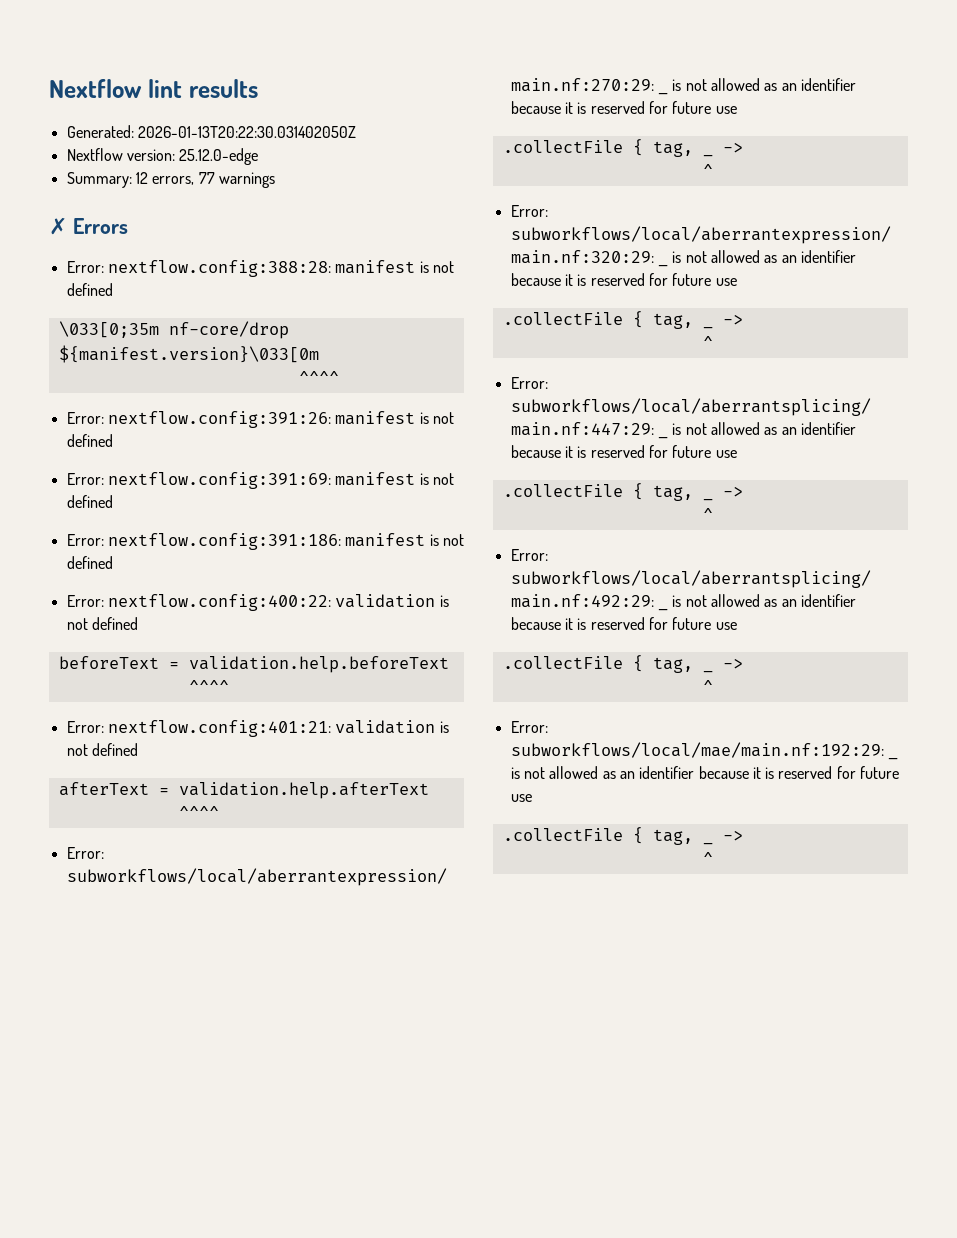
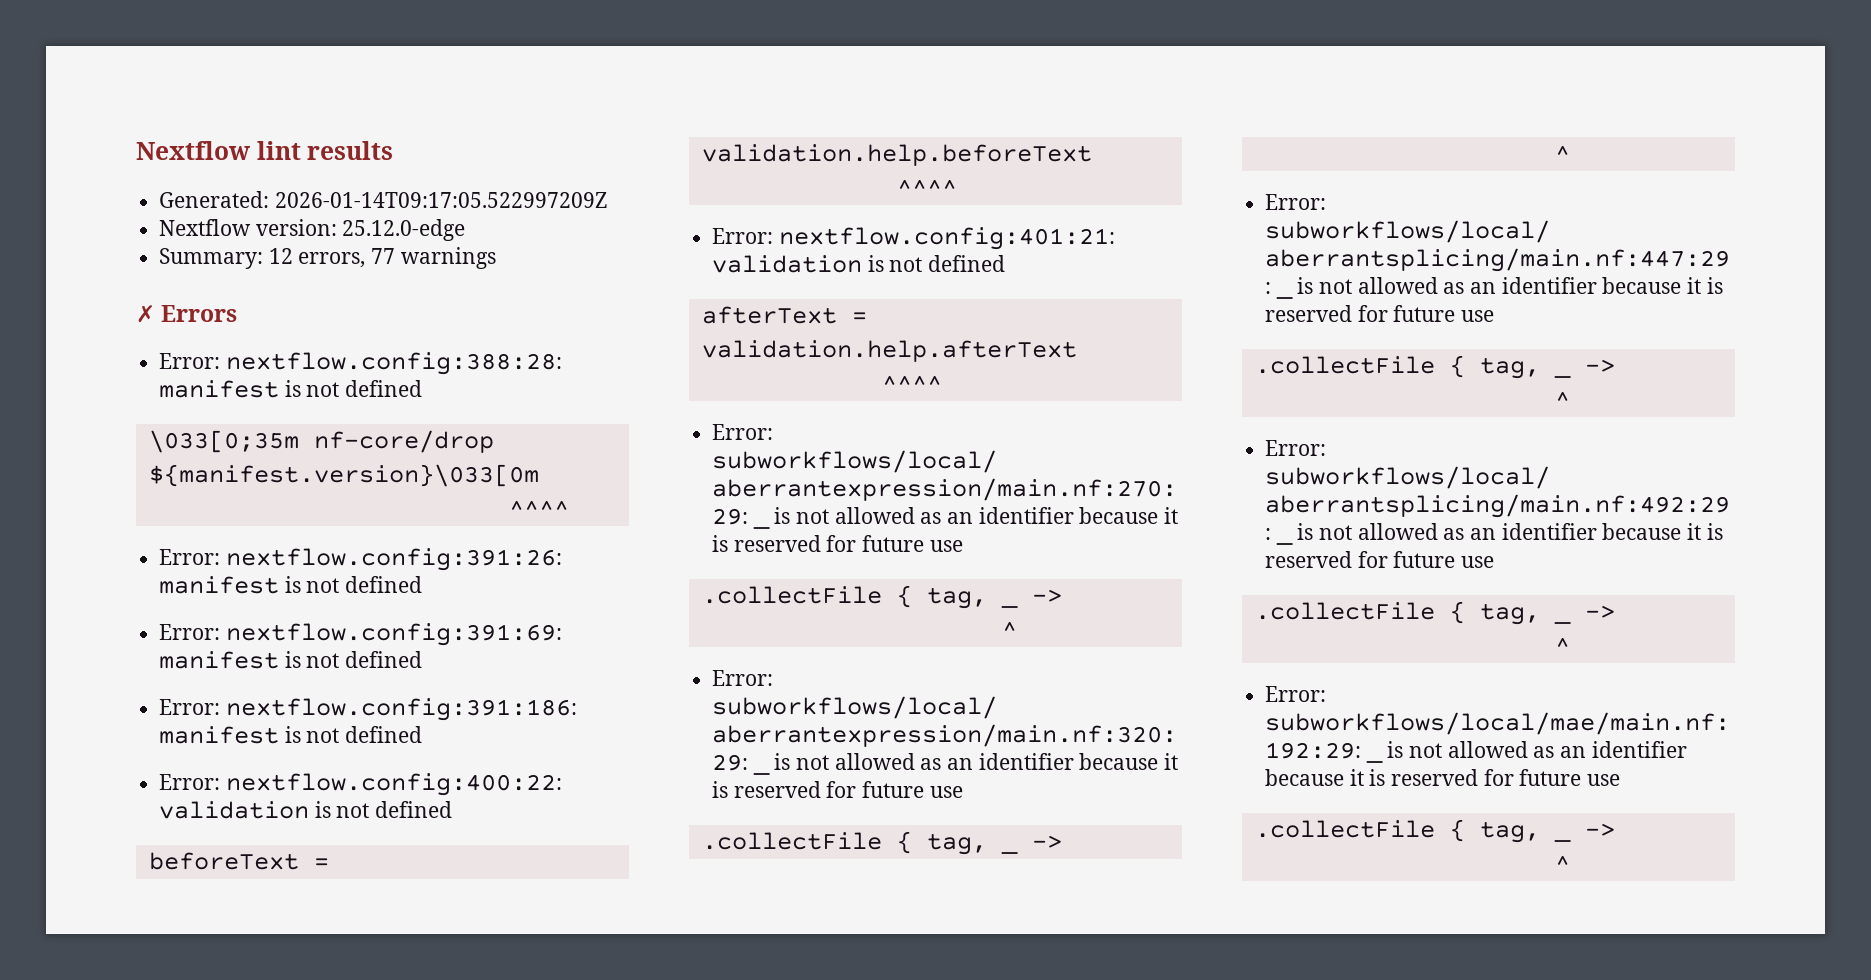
[137,126,356,138] 2026-01-13T20:22:30.031402050Z -> [274,192,607,208] 2026-01-14T09:17:05.522997209Z

